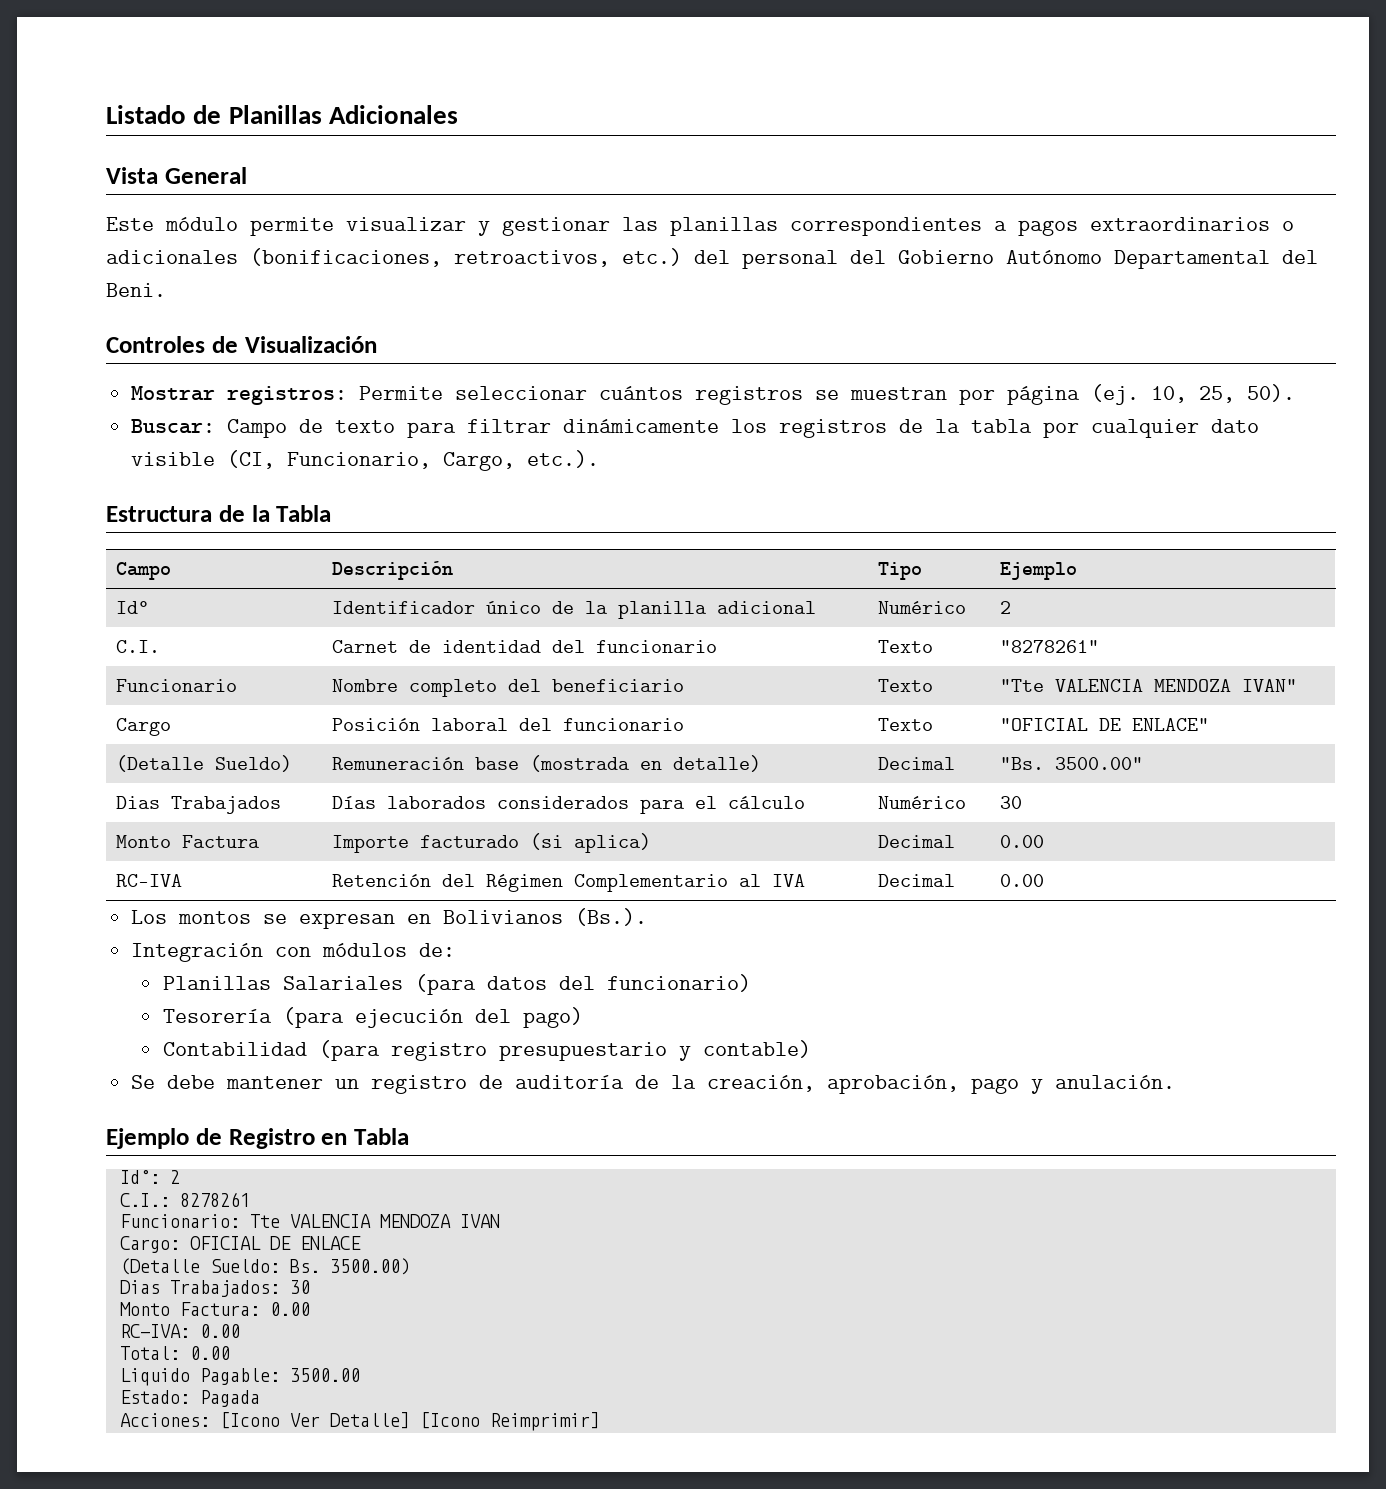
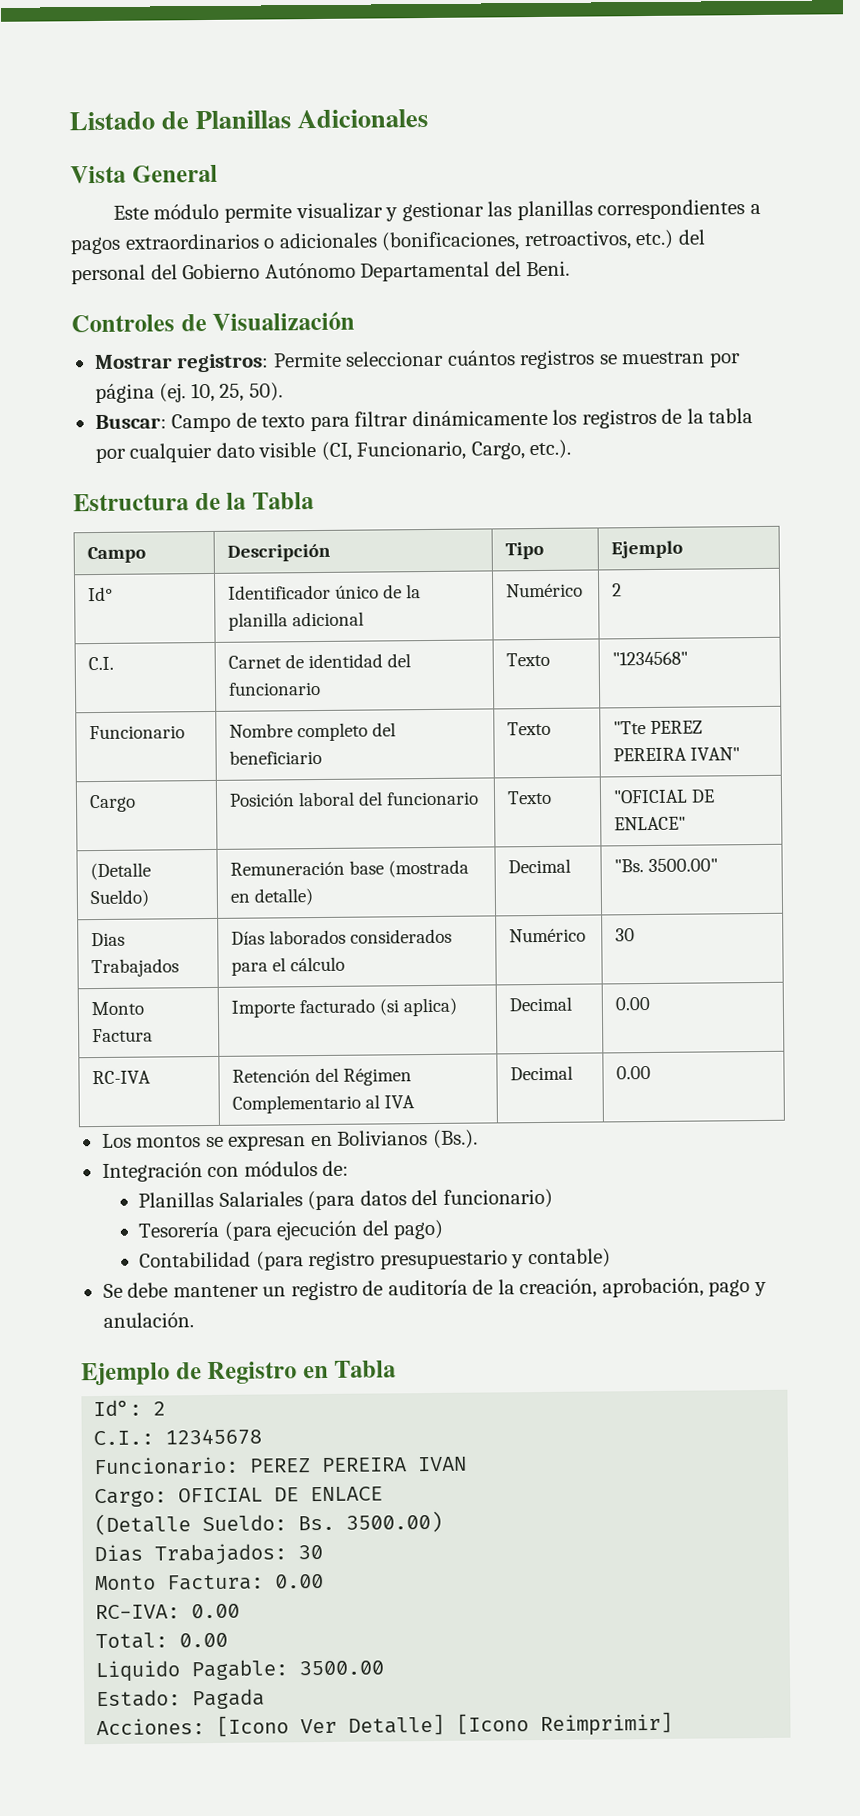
[999,640,1099,653] "8278261" -> [612,651,689,666] "1234568"
[1054,679,1231,692] VALENCIA MENDOZA -> [650,720,704,734] [613,747,688,762] PEREZ PEREIRA
[179,1192,250,1207] 8278261 -> [165,1428,263,1446] 12345678
[249,1214,451,1228] Tte VALENCIA MENDOZA -> [249,1457,408,1473] PEREZ PEREIRA

